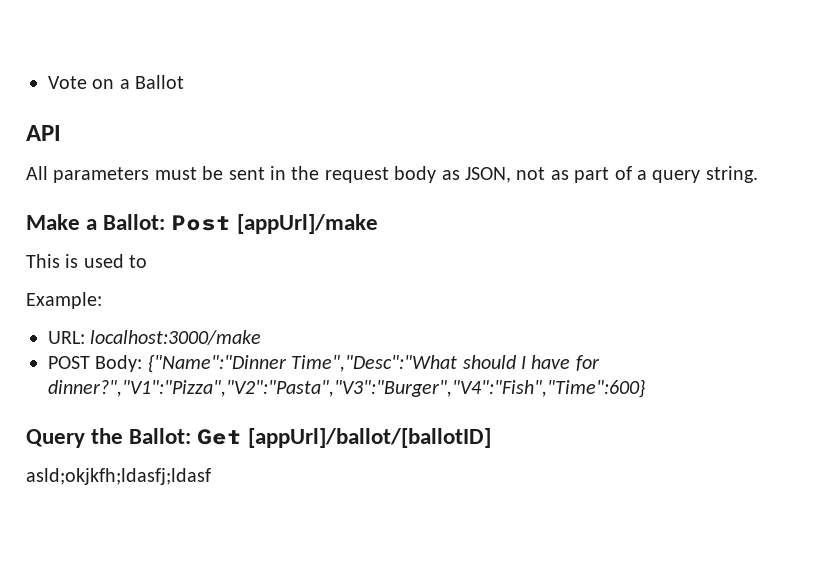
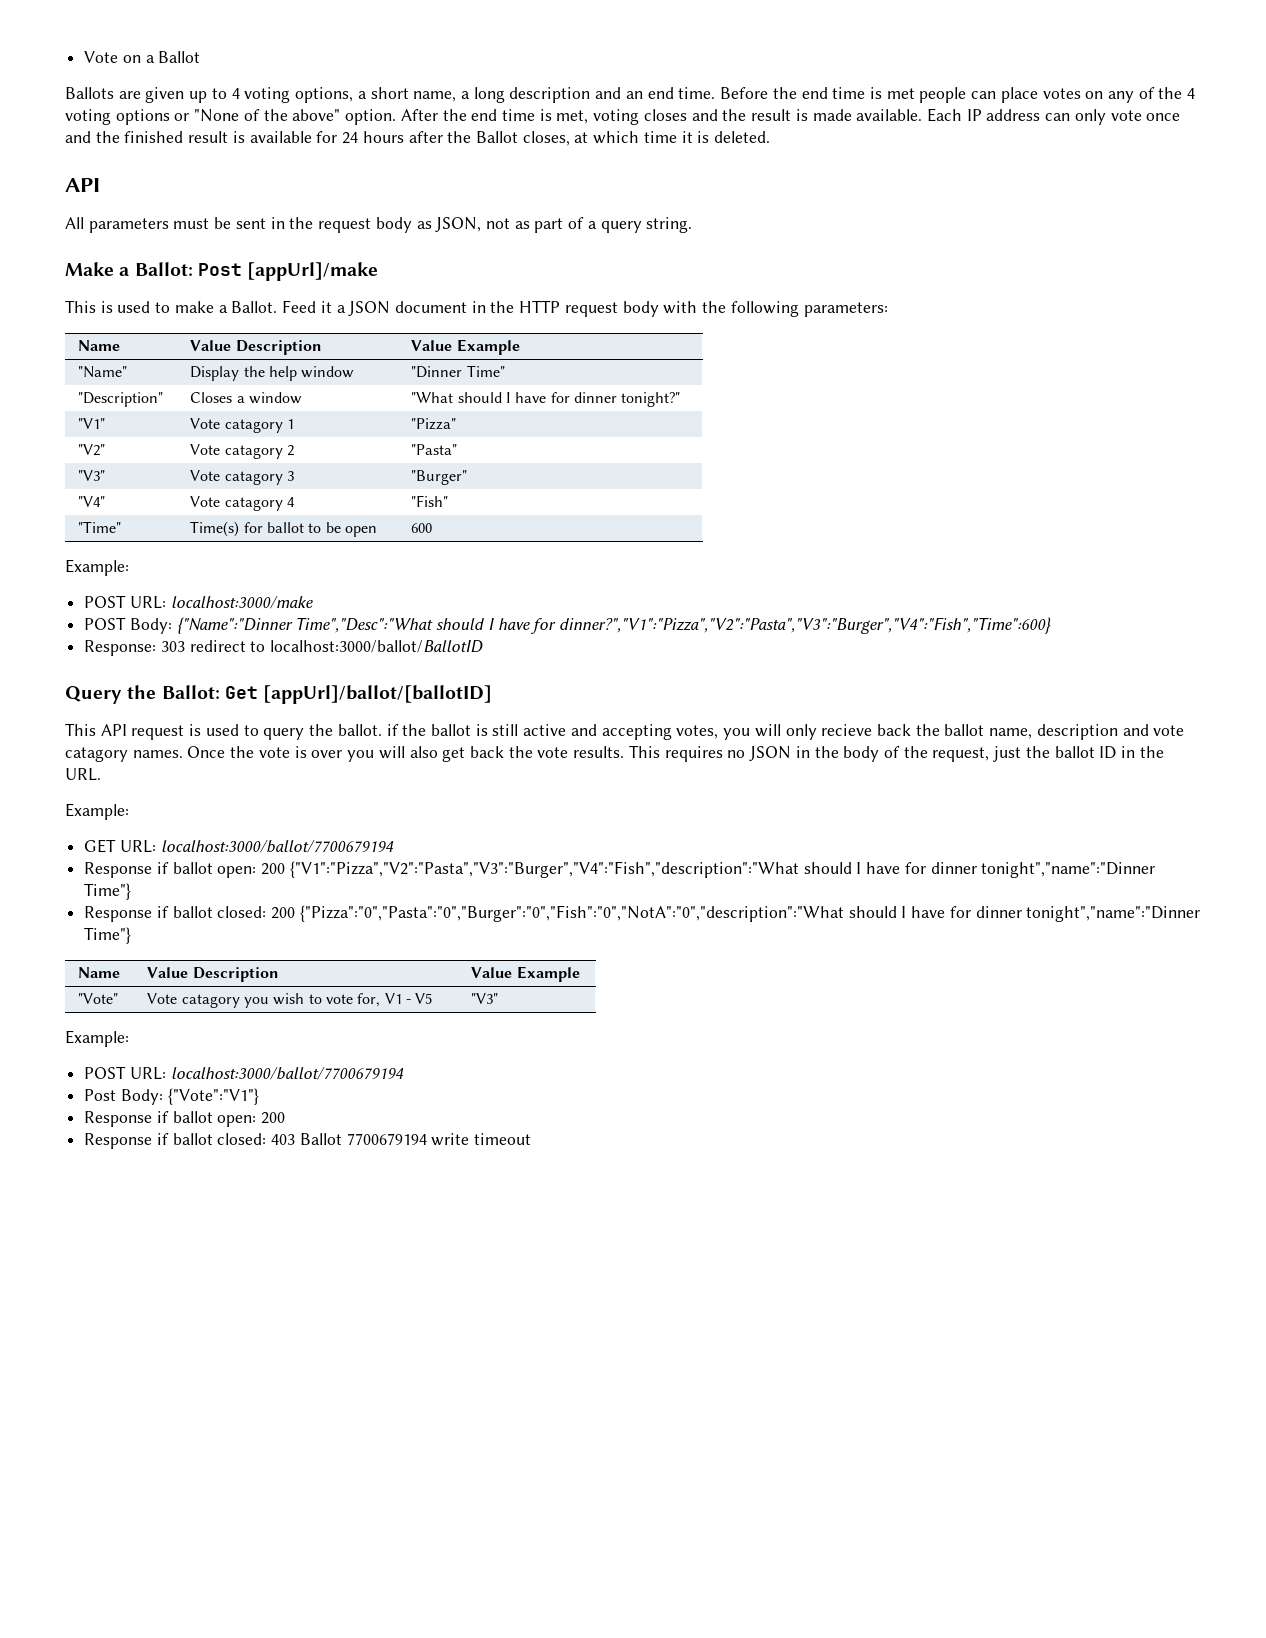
(185, 82) none -> [65,87,1196,103] [65,108,1181,125] [65,131,771,146] // Ballots are given up to 4 voting options, a short name, a long description and an end time. Before the end time is met people can place votes on any of the 4 voting options or "None of the above" option. After the end time is met, voting closes and the result is made available. Each IP address can only vote once and the finished result is available for 24 hours after the Ballot closes, at which time it is deleted.
[26,292,102,309] // Example: // -> [174,300,888,317] [78,340,121,351] [190,340,322,355] [411,339,520,355] [78,366,128,378] [190,366,355,381] [411,365,505,378] [78,392,164,407] [190,392,302,404] [411,392,681,407] [78,418,106,429] [190,418,294,433] [411,418,457,430] [78,444,106,456] [190,444,294,459] [411,444,458,455] [78,470,106,481] [190,470,294,485] [411,470,468,485] [78,496,106,507] [190,496,295,511] [411,495,449,507] [78,521,122,533] [190,521,377,537] [411,523,433,533] [65,559,129,576] [84,595,127,608] make a Ballot. Feed it a JSON document in the HTTP request body with the following parameters: // Name | Value Description | Value Example // "Name" | Display the help window | "Dinner Time" // "Description" | Closes a window | "What should I have for dinner tonight?" // "V1" | Vote catagory 1 | "Pizza" // "V2" | Vote catagory 2 | "Pasta" // "V3" | Vote catagory 3 | "Burger" // "V4" | Vote catagory 4 | "Fish" // "Time" | Time(s) for ballot to be open | 600 // Example: // POST
(645, 388) none -> [84,640,485,656] // Response: 303 redirect to localhost:3000/ballot/BallotID
[26,468,211,485] asld;okjkfh;ldasfj;ldasf -> [65,723,1185,740] [65,745,1164,762] [65,768,101,781] [65,803,129,820] [84,839,394,853] [84,861,1156,878] [84,883,132,900] [84,905,1201,922] [84,927,132,944] [78,967,121,978] [147,967,279,982] [471,966,580,982] [78,993,119,1004] [147,993,433,1008] [471,993,499,1004] [65,1030,129,1047] [84,1066,404,1080] [84,1088,259,1105] [84,1111,286,1127] [84,1133,532,1149] This API request is used to query the ballot. if the ballot is still active and accepting votes, you will only recieve back the ballot name, description and vote catagory names. Once the vote is over you will also get back the vote results. This requires no JSON in the body of the request, just the ballot ID in the URL. // Example: // GET URL: localhost:3000/ballot/7700679194 // Response if ballot open: 200 {"V1":"Pizza","V2":"Pasta","V3":"Burger","V4":"Fish","description":"What should I have for dinner tonight","name":"Dinner Time"} // Response if ballot closed: 200 {"Pizza":"0","Pasta":"0","Burger":"0","Fish":"0","NotA":"0","description":"What should I have for dinner tonight","name":"Dinner Time"} // Name | Value Description | Value Example // "Vote" | Vote catagory you wish to vote for, V1 - V5 | "V3" // Example: // POST URL: localhost:3000/ballot/7700679194 // Post Body: {"Vote":"V1"} // Response if ballot open: 200 // Response if ballot closed: 403 Ballot 7700679194 write timeout

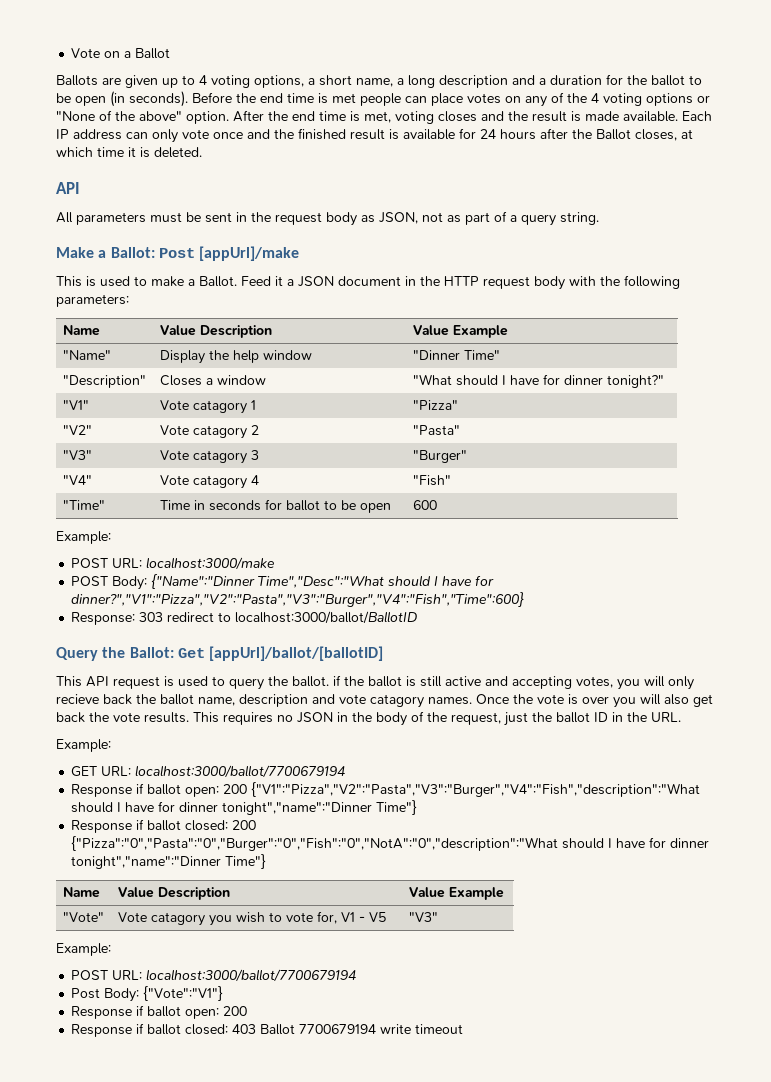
[625,87,716,99] an end time. -> [539,74,702,86] [56,91,188,107] a duration for the ballot to be open (in seconds).
[190,521,240,537] Time(s) -> [159,500,261,511] Time in seconds

